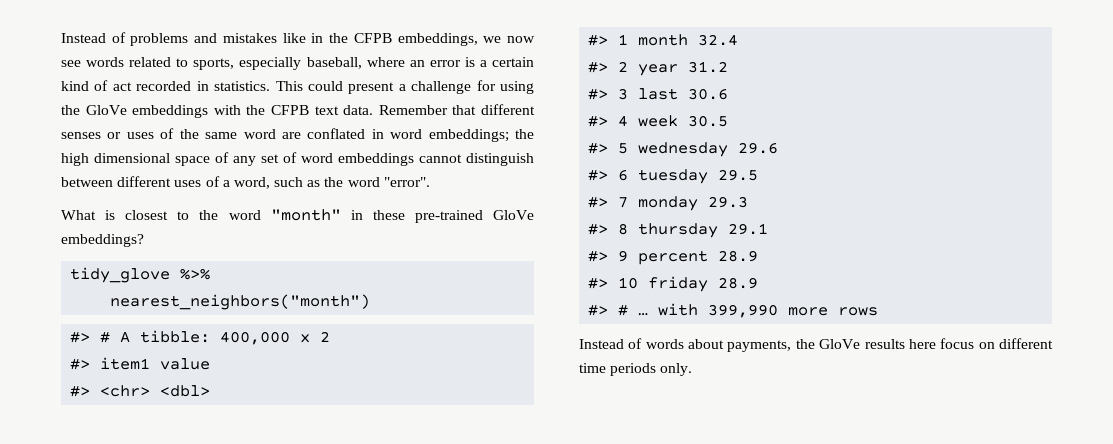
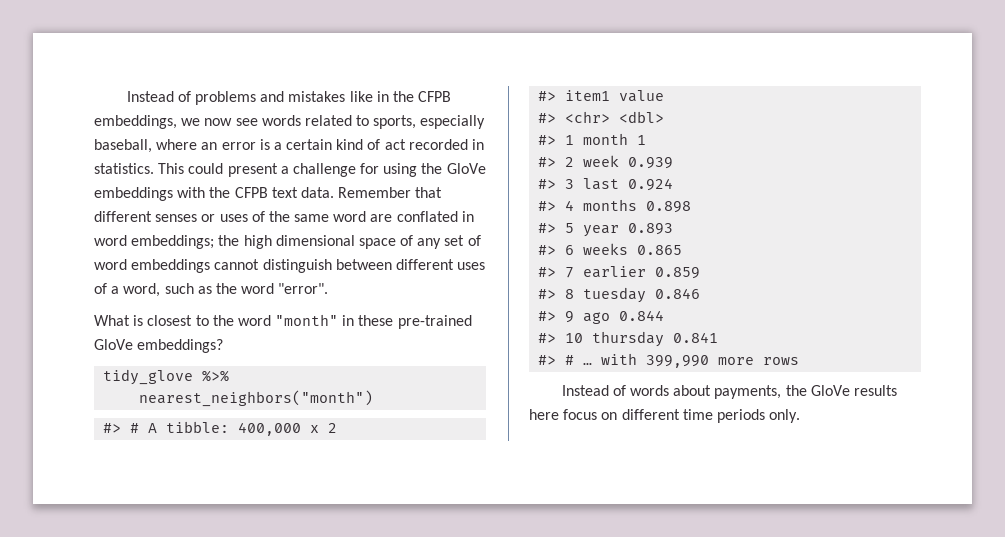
[698,34,739,46] 32.4 -> [637,135,647,145] 1
[638,61,729,76] year 31.2 -> [583,155,674,169] week 0.939
[688,88,729,100] 30.6 -> [628,178,674,191] 0.924
[638,115,729,127] week 30.5 -> [583,199,692,213] months 0.898
[638,142,779,157] wednesday 29.6 -> [583,223,674,237] year 0.893
[638,169,759,184] tuesday 29.5 -> [583,243,683,255] weeks 0.865
[638,196,749,211] monday 29.3 -> [583,266,701,279] earlier 0.859
[638,223,769,238] thursday 29.1 -> [583,287,701,303] tuesday 0.846
[638,250,759,265] percent 28.9 -> [583,310,665,324] ago 0.844
[648,276,759,292] friday 28.9 -> [592,331,719,347] thursday 0.841

